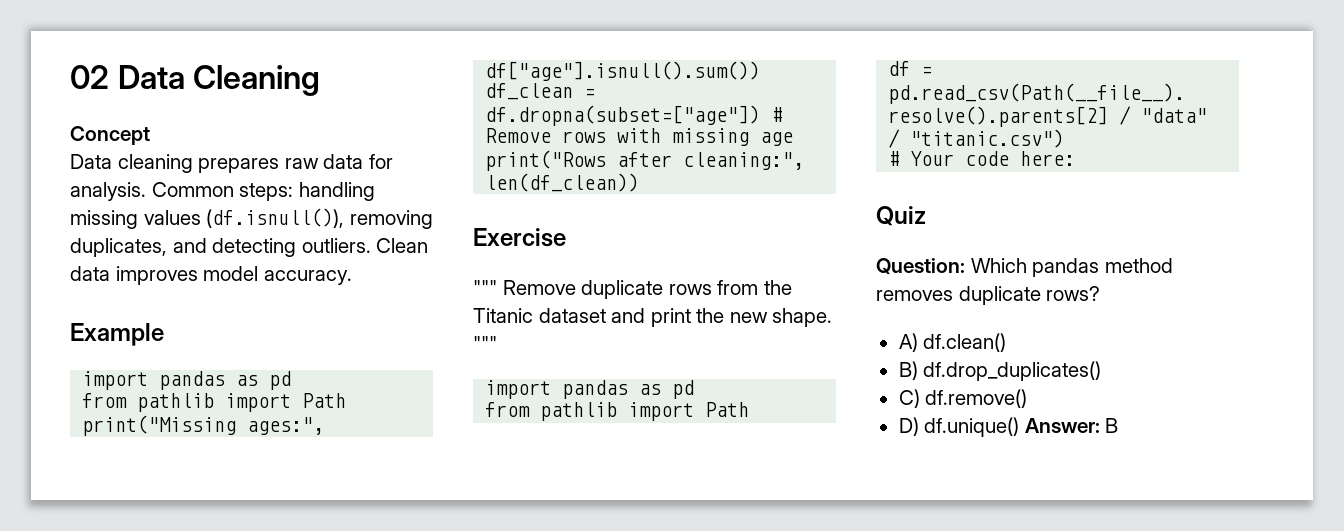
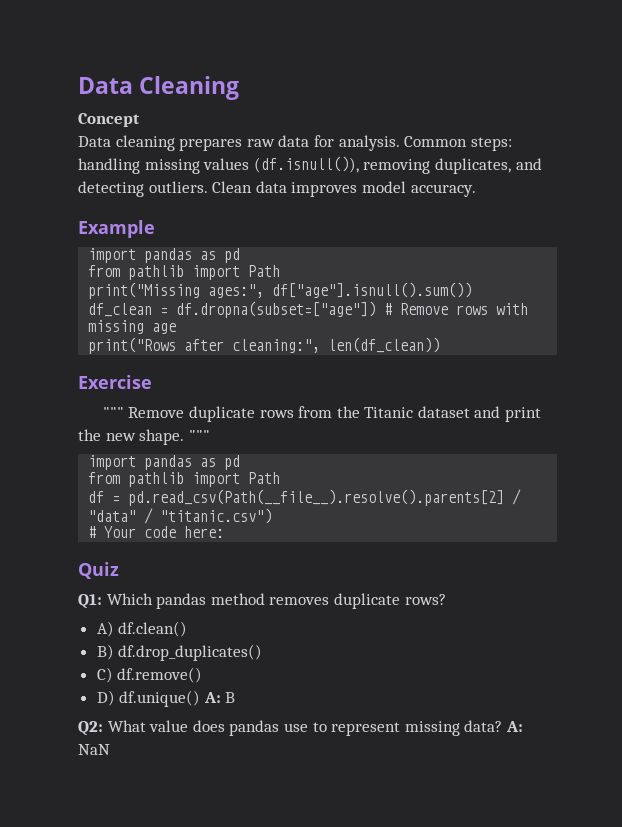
[70,65,109,89] 02 -> (78, 85) none
[876,258,965,275] Question: -> [78,594,102,609] Q1:
[1024,418,1100,433] Answer: -> [203,692,221,703] A:
(1119, 425) none -> [78,720,523,736] [78,744,110,755] // Q2: What value does pandas use to represent missing data? A: NaN

